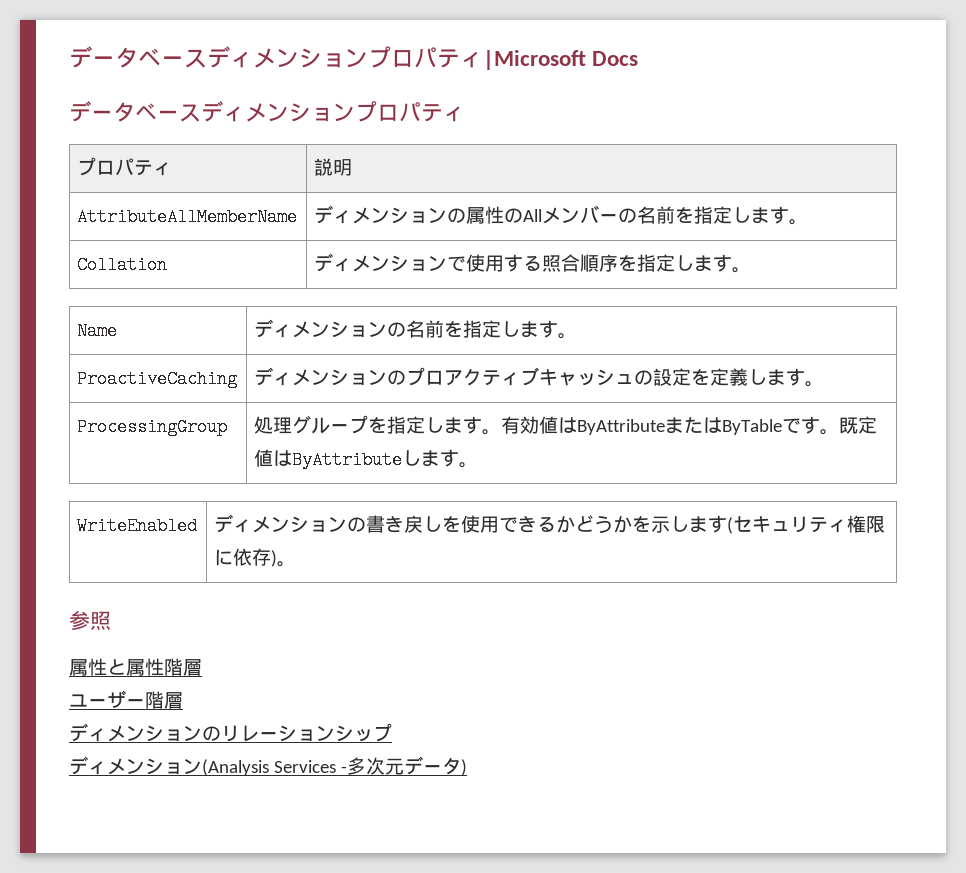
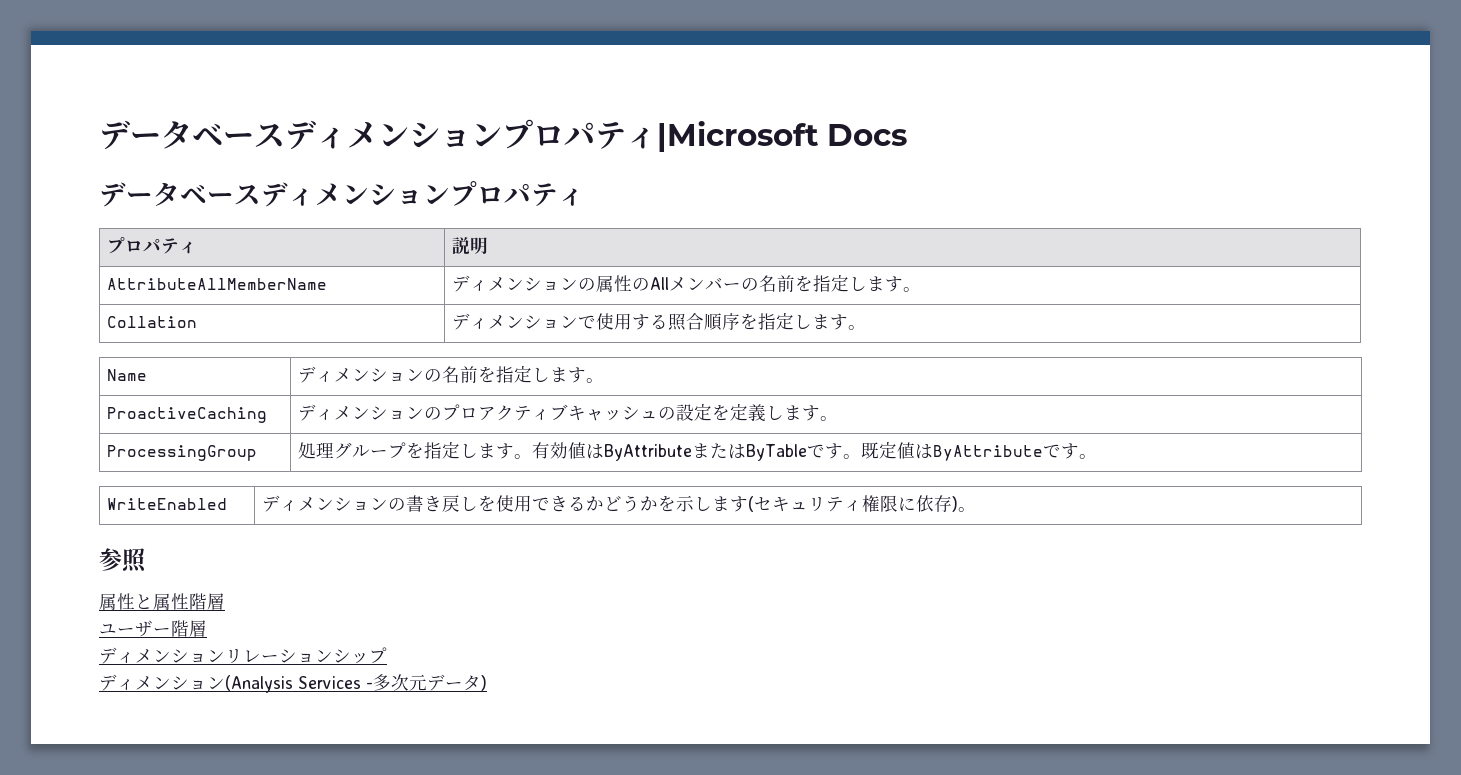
[402,450,441,467] しま -> [1042,444,1061,458] で
[202,726,221,741] の -> (225, 656) none

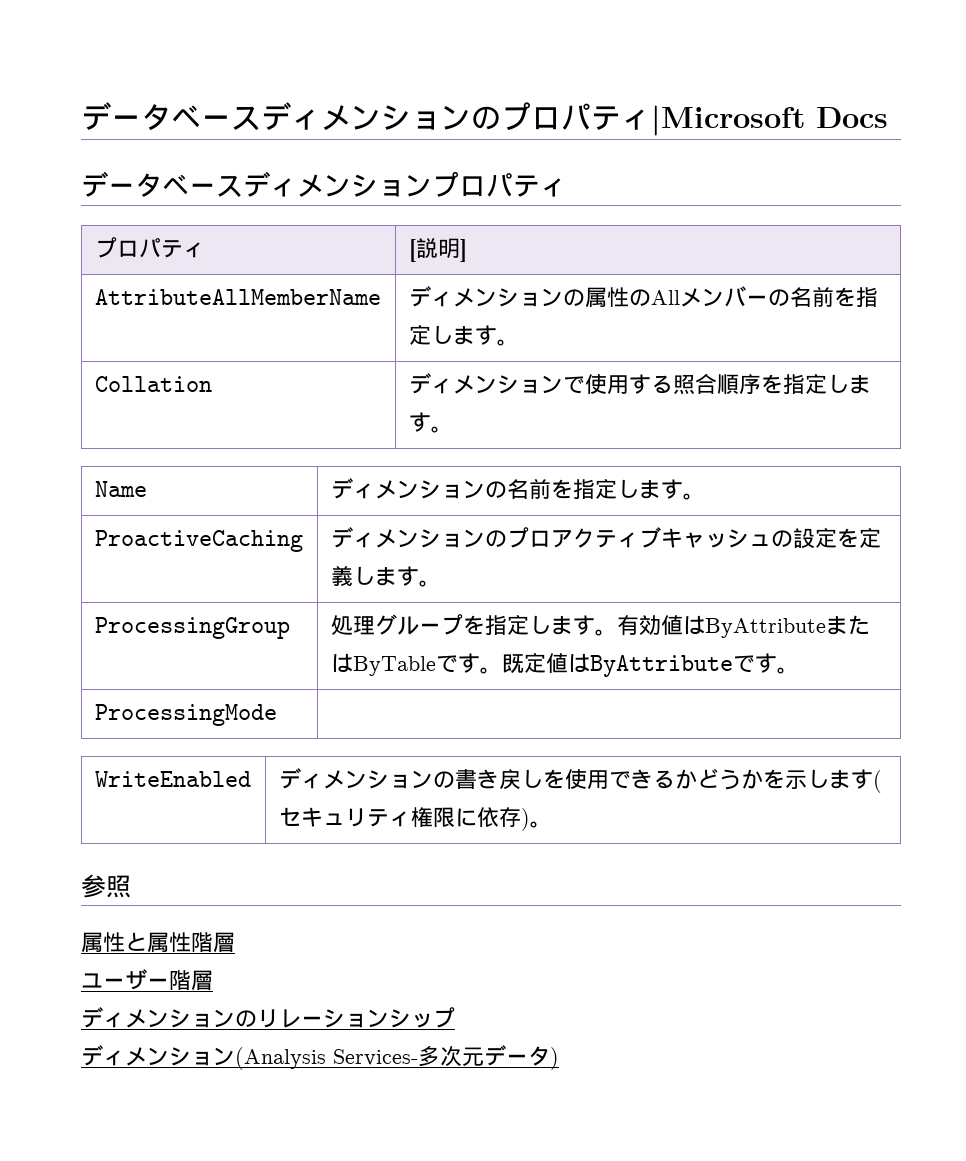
[99,120,502,150] データベースディメンション -> [81,102,501,131] データベースディメンションの
(197, 247) none -> [408,239,416,262] [
(488, 245) none -> [459,239,467,262] ]
(1097, 456) none -> [94,704,277,726] // ProcessingMode |
(225, 656) none -> [235,1010,257,1027] の
[298,676,373,689] Services - -> [333,1049,418,1066] Services-

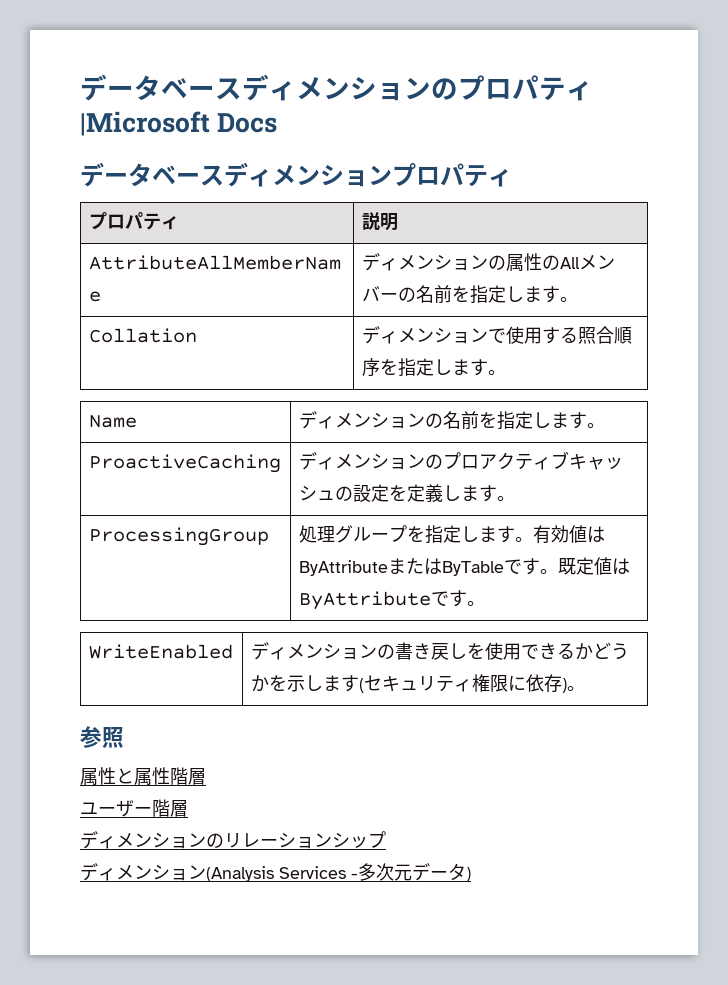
[408,239,416,262] [ -> (179, 223) none
[459,239,467,262] ] -> (398, 222) none
[94,704,277,726] // ProcessingMode | -> (485, 603) none
[333,1049,418,1066] Services- -> [279,866,358,879] Services -

